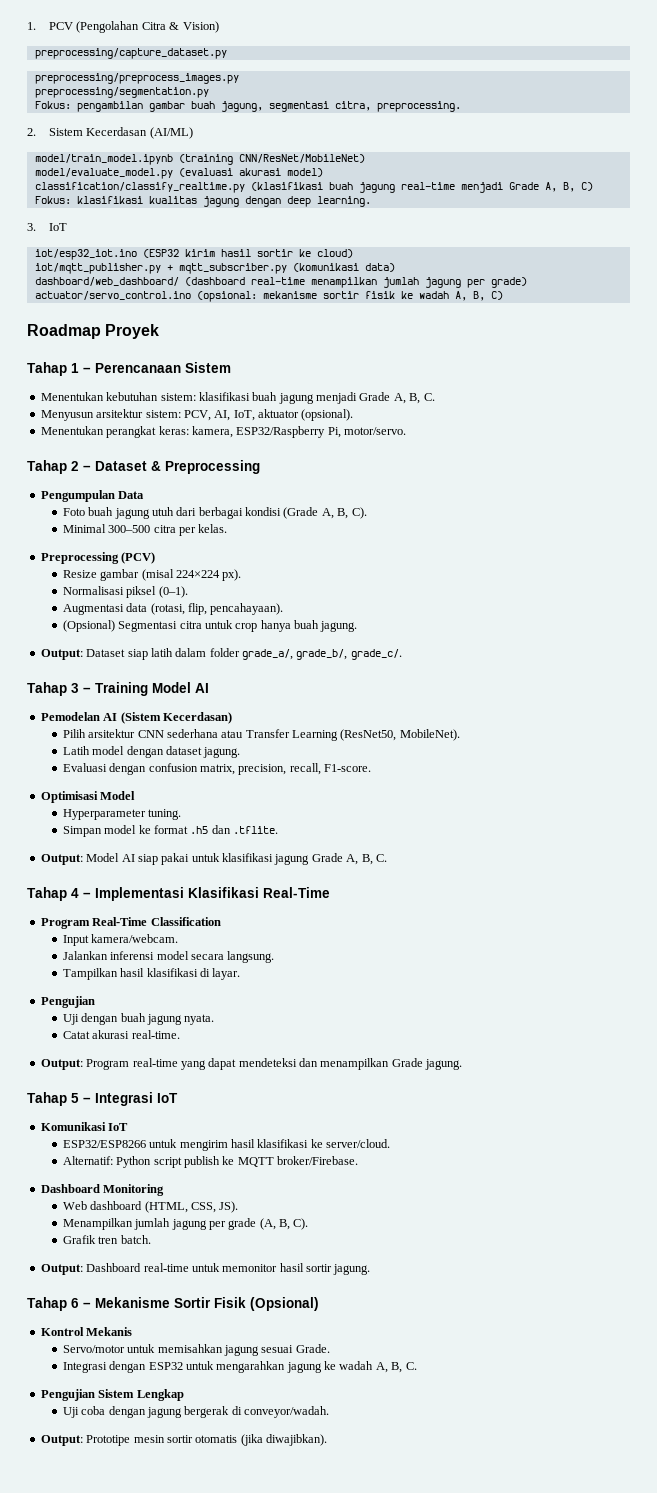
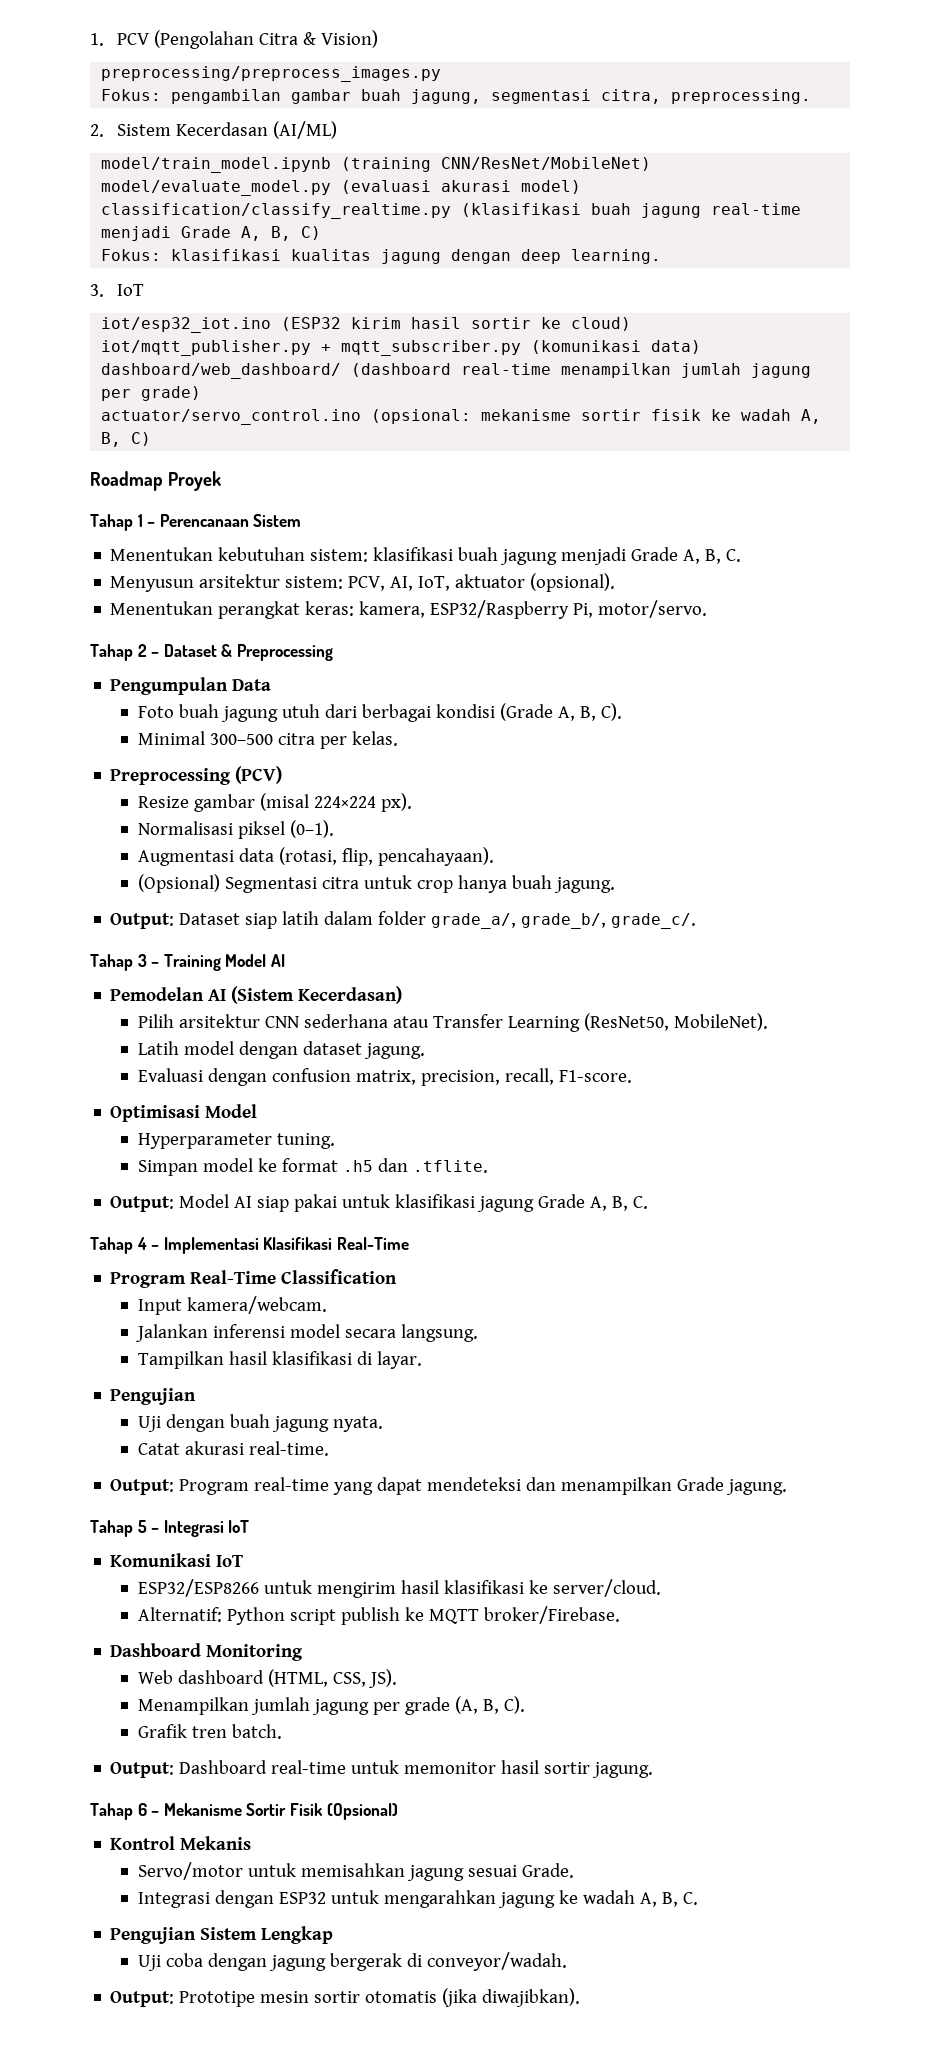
[34,48,227,59] // preprocessing/capture_dataset.py -> (379, 39) none
[34,87,209,98] // preprocessing/segmentation.py -> (442, 74) none

